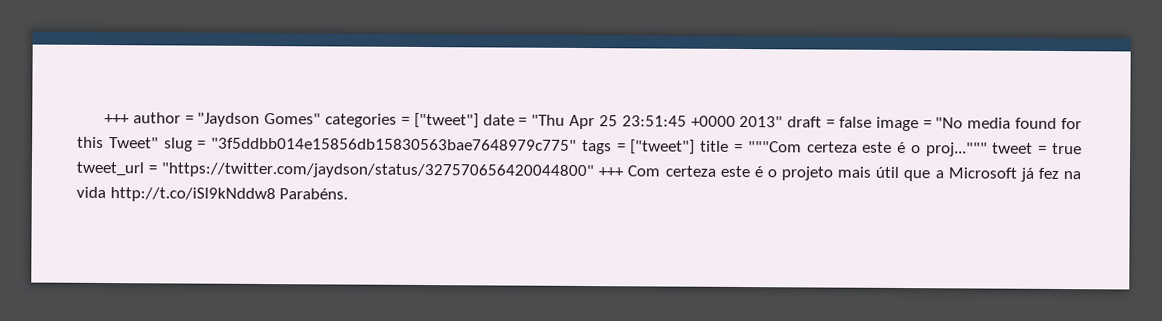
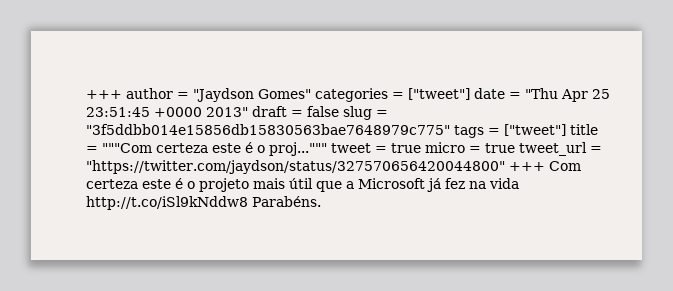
[875,116,1083,132] [77,136,159,149] image = "No media found for this Tweet" -> (339, 111) none
(1083, 148) none -> [425,142,515,153] micro = true

